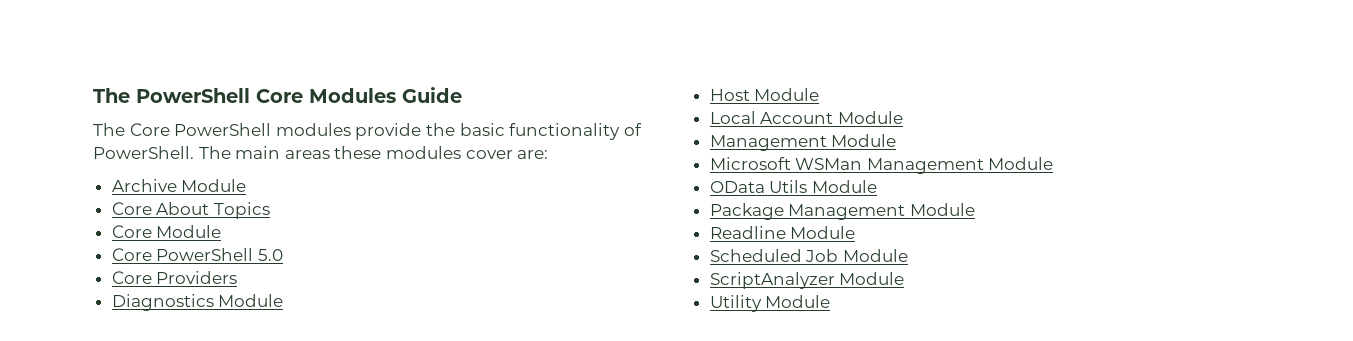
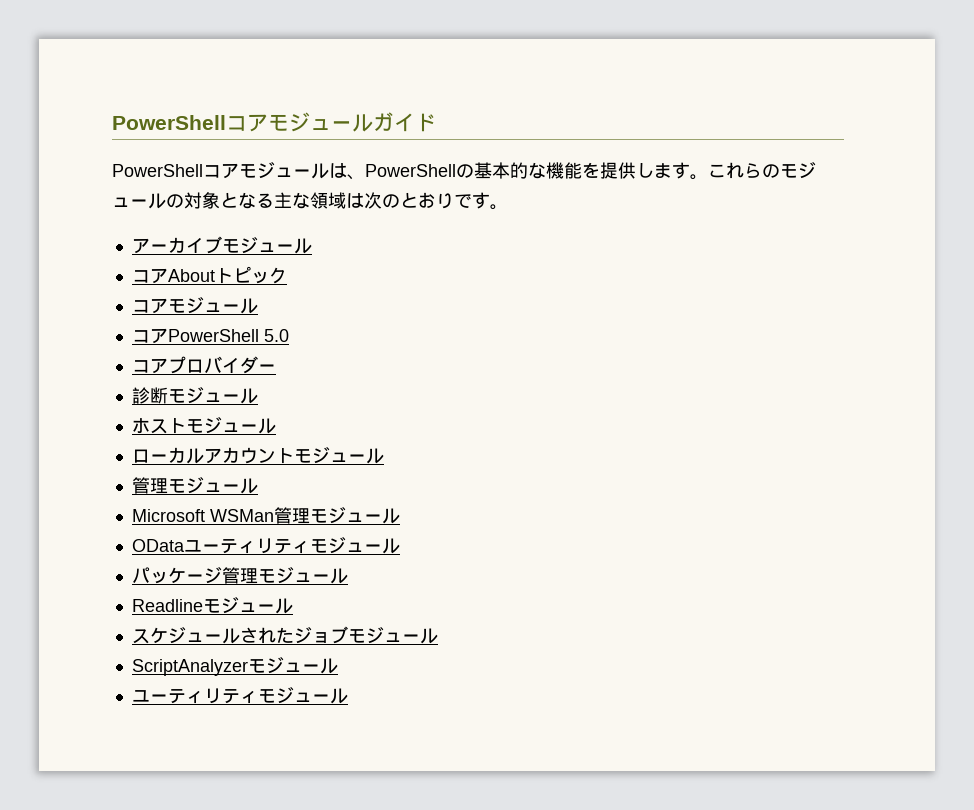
[93,87,462,103] [93,123,642,140] [93,146,549,159] [111,179,247,192] [111,202,270,219] [111,225,222,238] [111,248,283,261] [111,271,238,284] [111,294,284,311] [709,88,820,101] [709,111,903,124] [709,134,897,151] [709,157,1054,174] [709,180,877,193] [709,203,975,220] [709,226,856,239] [709,249,908,262] [709,272,905,289] [709,295,831,312] The PowerShell Core Modules Guide // The Core PowerShell modules provide the basic functionality of PowerShell. The main areas these modules cover are: // Archive Module // Core About Topics // Core Module // Core PowerShell 5.0 // Core Providers // Diagnostics Module // Host Module // Local Account Module // Management Module // Microsoft WSMan Management Module // OData Utils Module // Package Management Module // Readline Module // Scheduled Job Module // ScriptAnalyzer Module // Utility Module -> [112,112,436,132] [112,162,816,180] [112,192,508,210] [131,236,312,254] [131,266,287,284] [131,297,258,314] [131,328,289,344] [131,356,276,374] [131,387,258,404] [131,417,276,434] [131,447,384,464] [131,477,258,494] [131,507,400,524] [131,537,400,554] [131,567,348,584] [131,597,293,614] [131,626,438,644] [131,657,338,676] [131,687,348,704] PowerShellコアモジュールガイド // PowerShellコアモジュールは、PowerShellの基本的な機能を提供します。これらのモジュールの対象となる主な領域は次のとおりです。 // アーカイブモジュール // コアAboutトピック // コアモジュール // コアPowerShell 5.0 // コアプロバイダー // 診断モジュール // ホストモジュール // ローカルアカウントモジュール // 管理モジュール // Microsoft WSMan管理モジュール // ODataユーティリティモジュール // パッケージ管理モジュール // Readlineモジュール // スケジュールされたジョブモジュール // ScriptAnalyzerモジュール // ユーティリティモジュール

